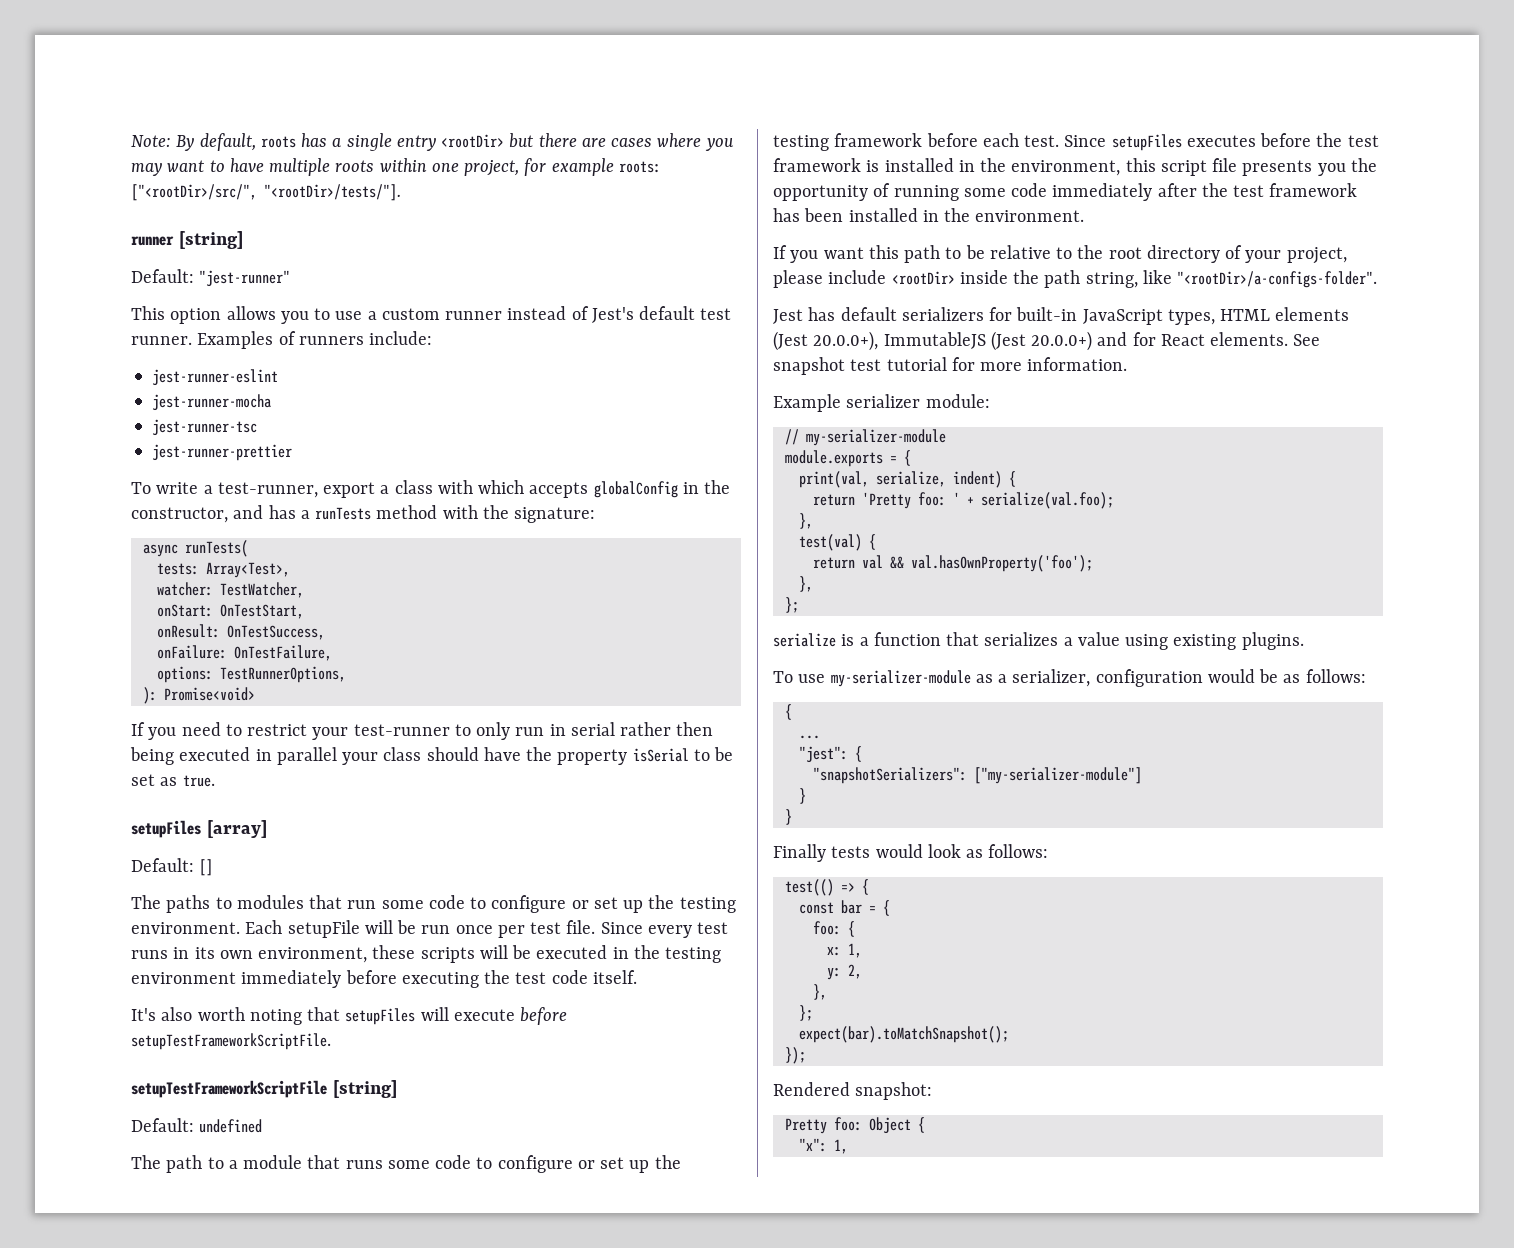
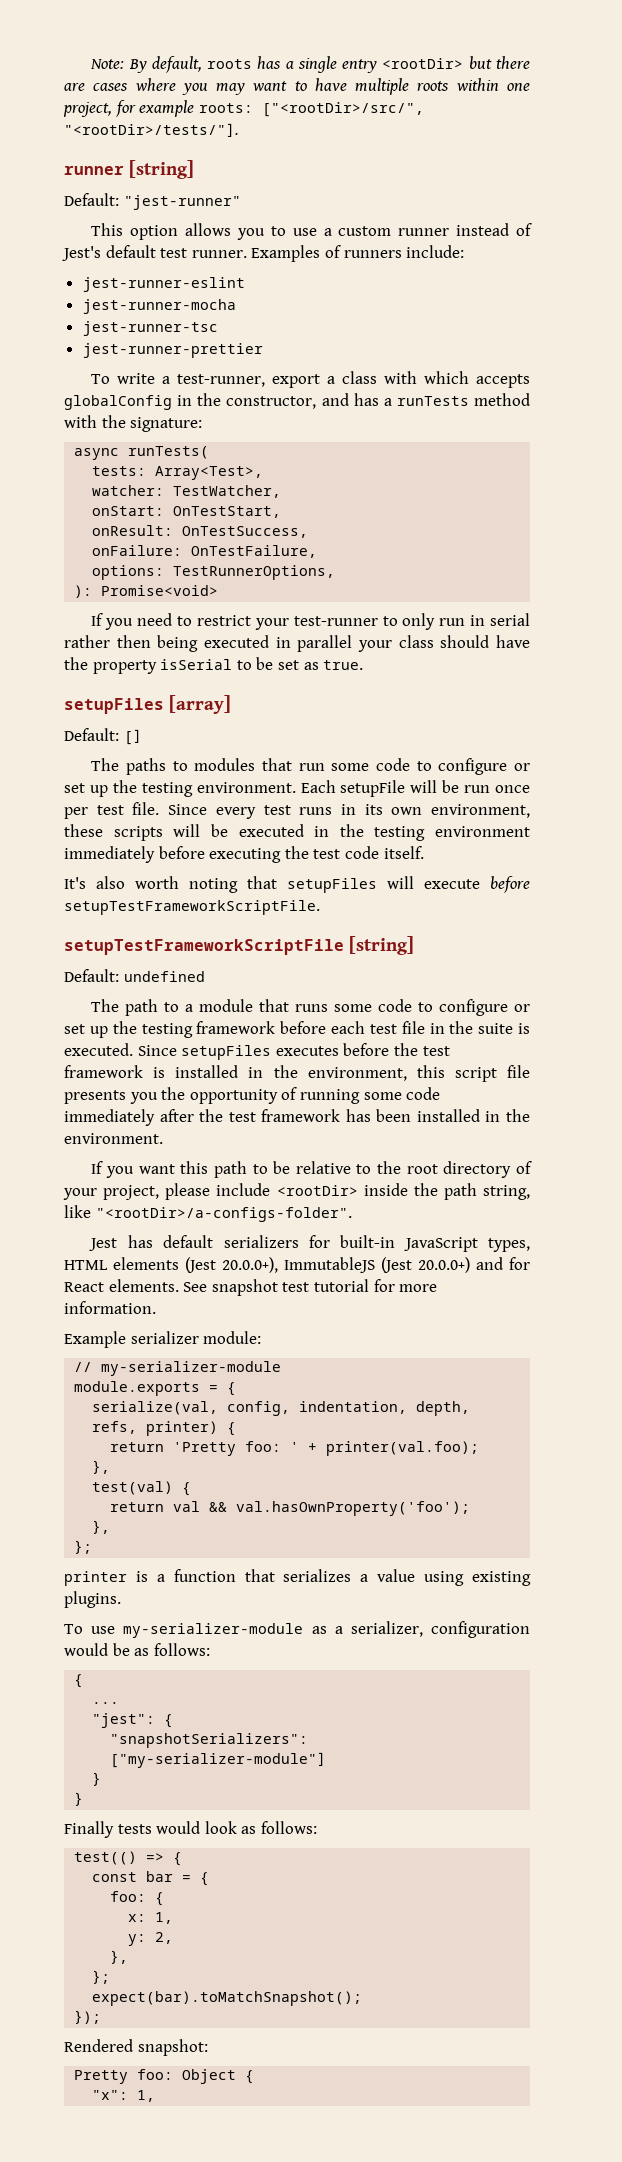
[1024,135,1060,147] test. -> [369,1021,530,1034] [64,1043,133,1056] test file in the suite is executed.
[798,471,1002,488] print(val, serialize, indent) -> [92,1401,471,1416] [92,1421,219,1436] serialize(val, config, indentation, depth, refs, printer)
[980,492,1114,509] serialize(val.foo); -> [326,1441,480,1456] printer(val.foo);
[773,633,836,647] serialize -> [64,1571,127,1586] printer

